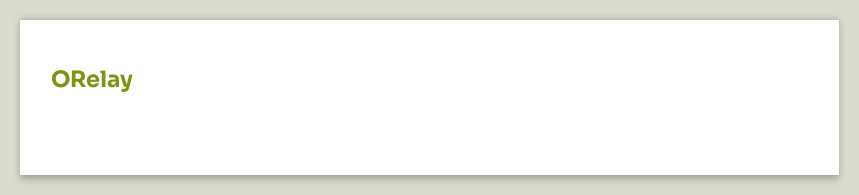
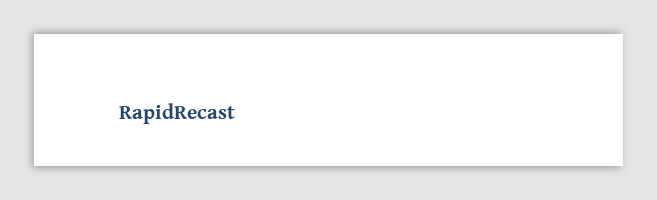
[51,70,133,92] ORelay -> [119,103,235,124] RapidRecast

